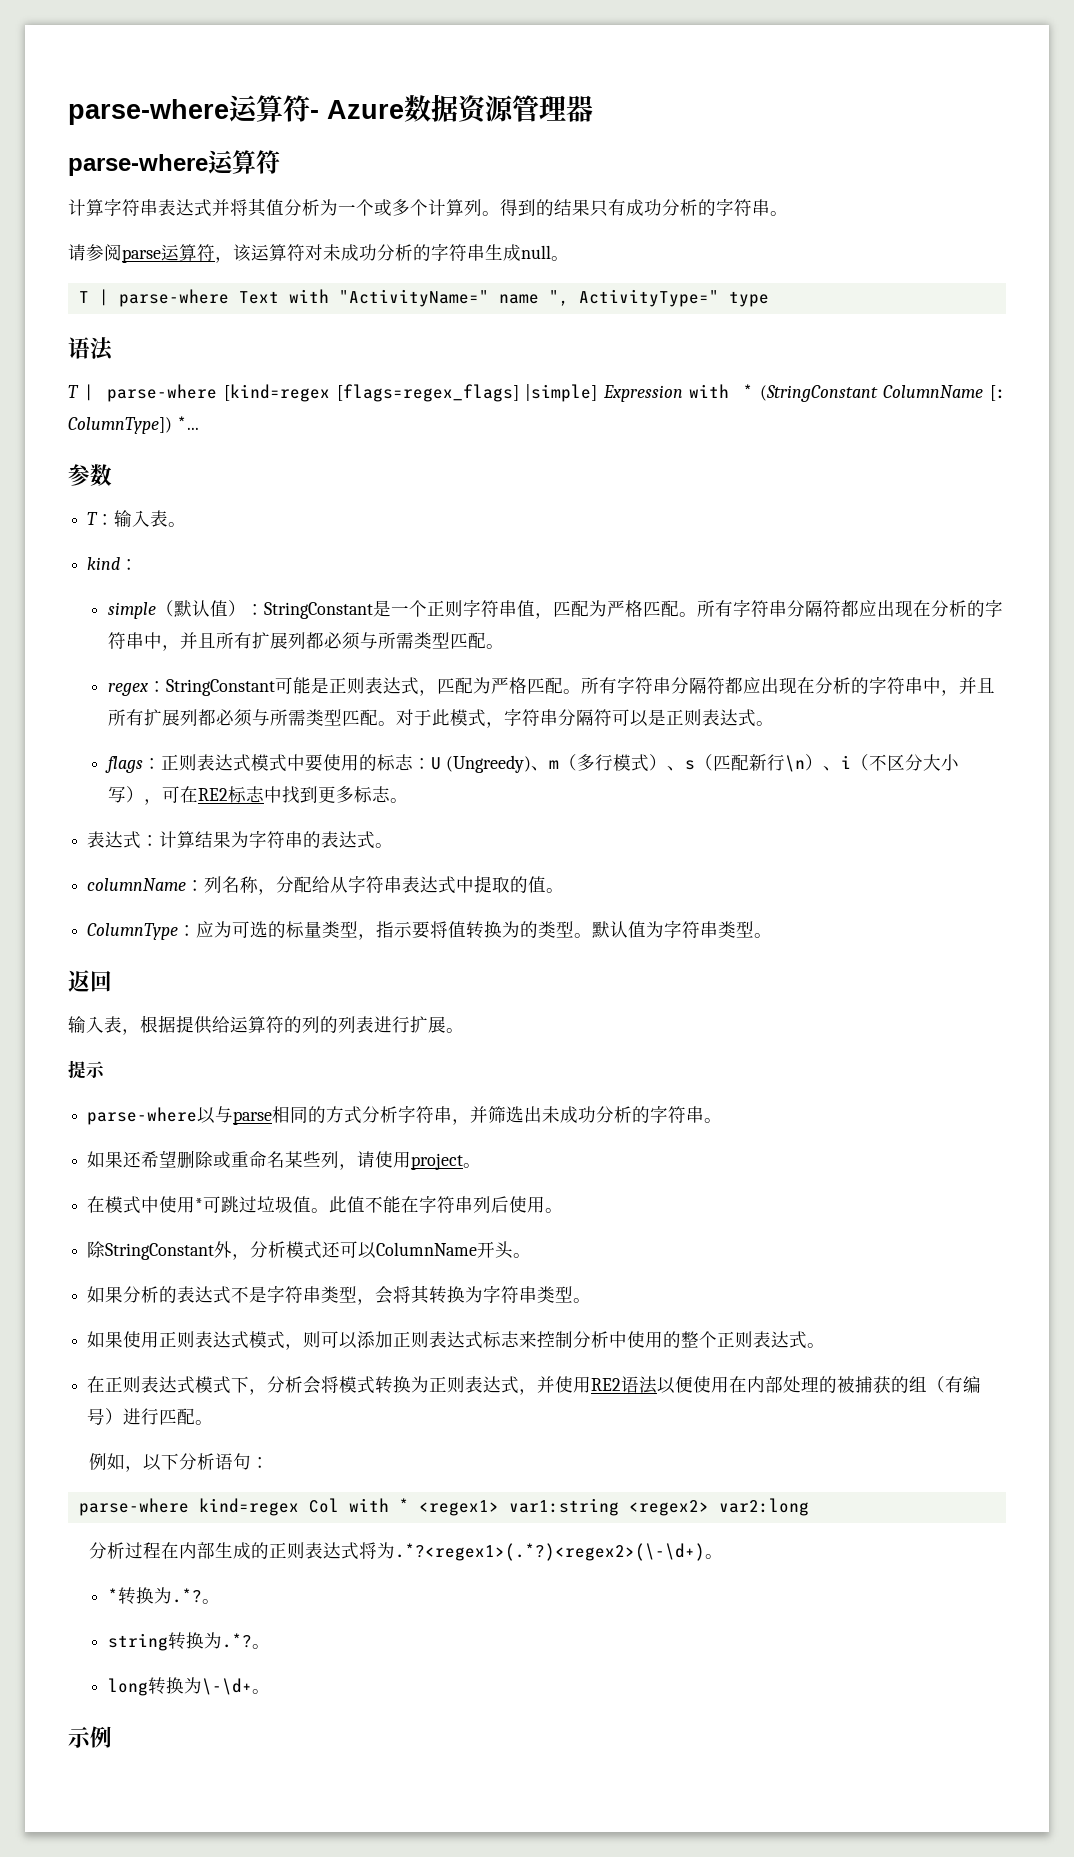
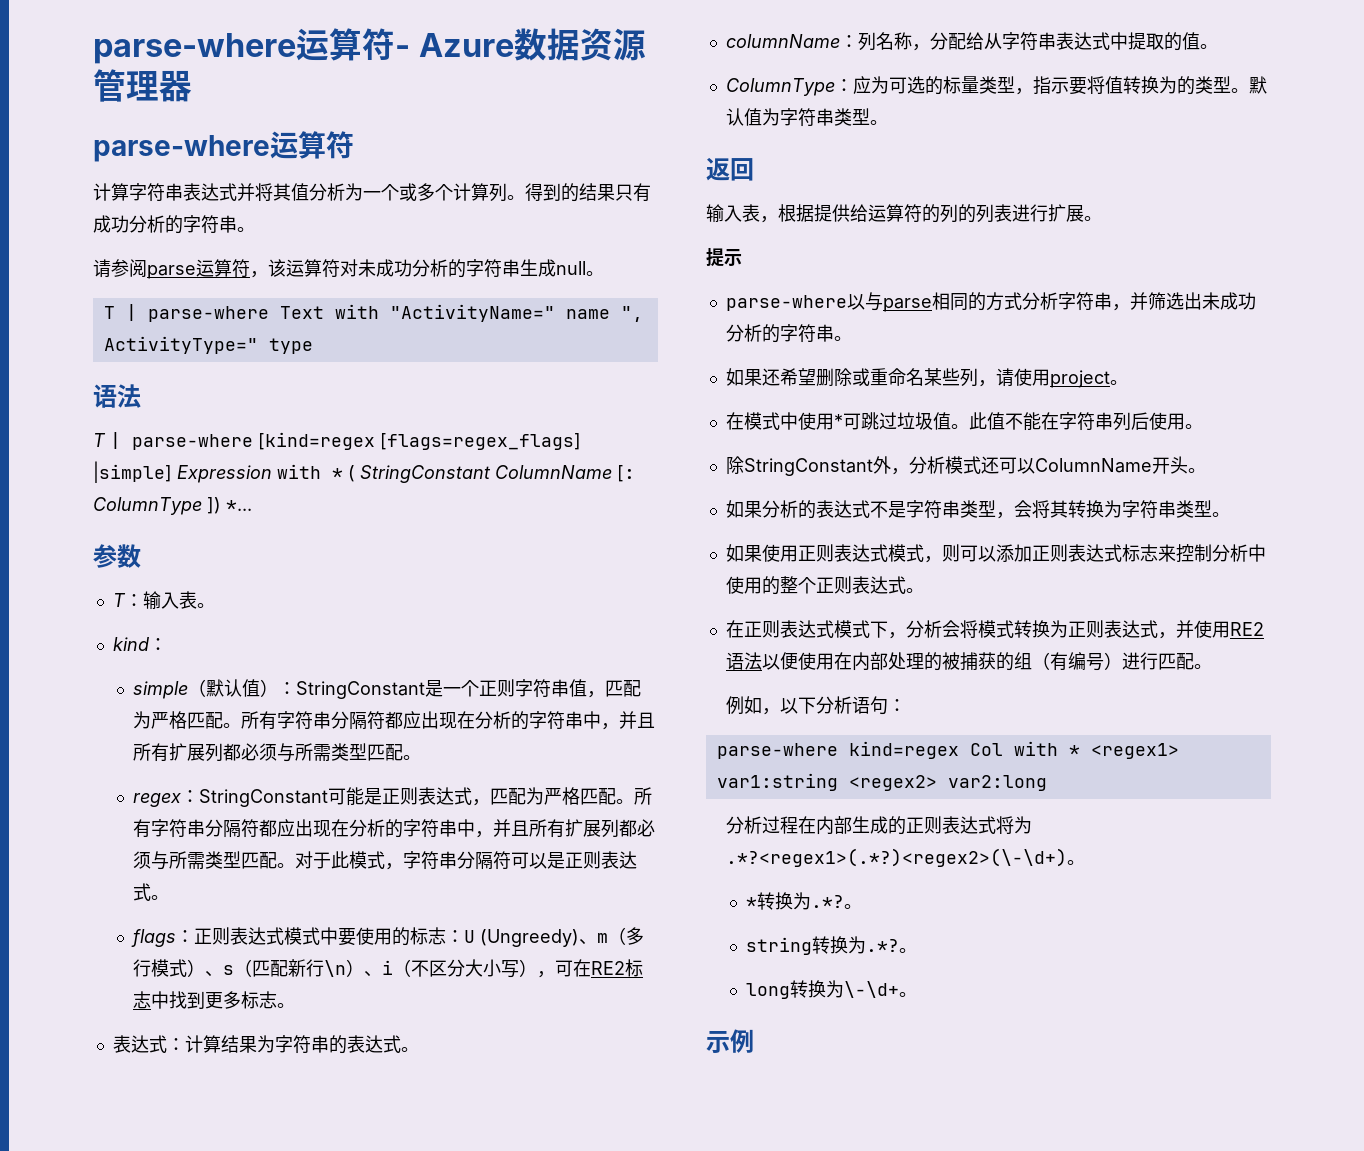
[759,385,1006,402] [68,417,172,434] (StringConstant ColumnName [: ColumnType]) -> [348,465,635,483] [93,497,221,515] ( StringConstant ColumnName [: ColumnType ])

